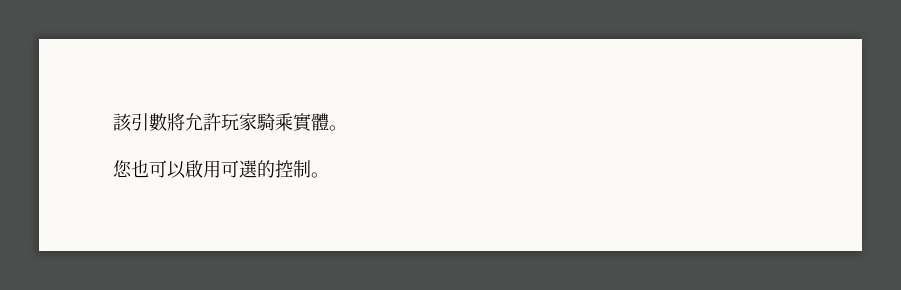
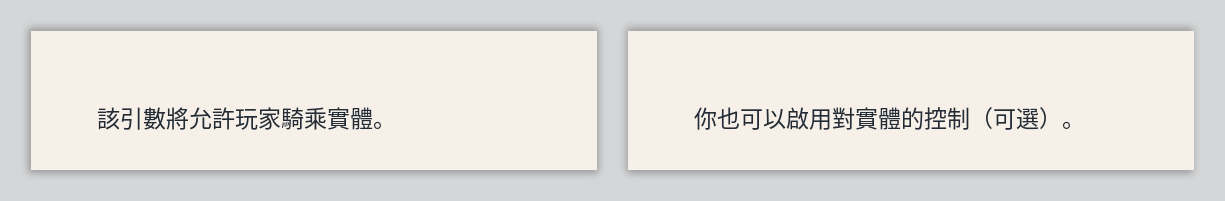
[113,160,132,178] 您 -> [694,107,717,130] 你
[221,160,311,178] 可選的控制 -> [832,107,1062,130] 對實體的控制（可選）

